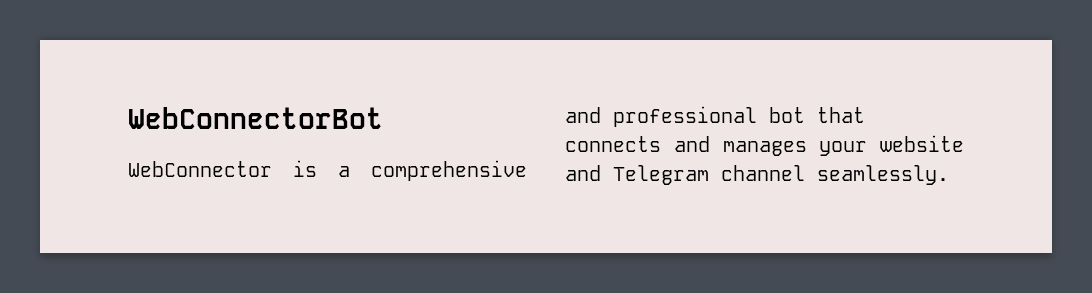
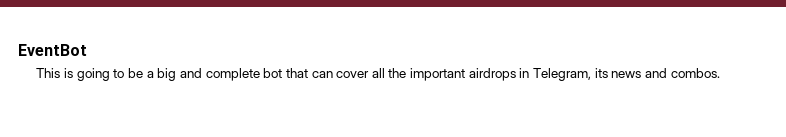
[128,107,383,129] [128,160,527,181] [565,106,865,127] [565,135,964,156] [565,165,949,185] WebConnectorBot // WebConnector is a comprehensive and professional bot that connects and manages your website and Telegram channel seamlessly. -> [18,44,87,56] [36,68,720,81] EventBot // This is going to be a big and complete bot that can cover all the important airdrops in Telegram, its news and combos.

